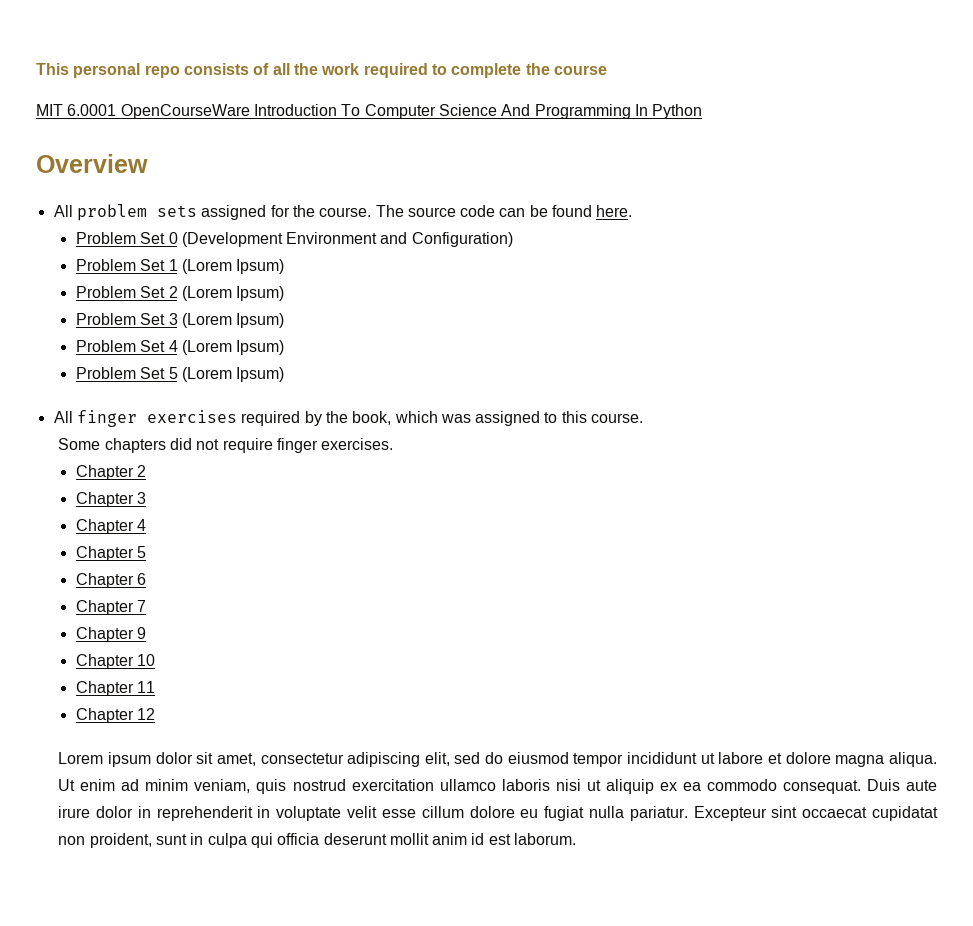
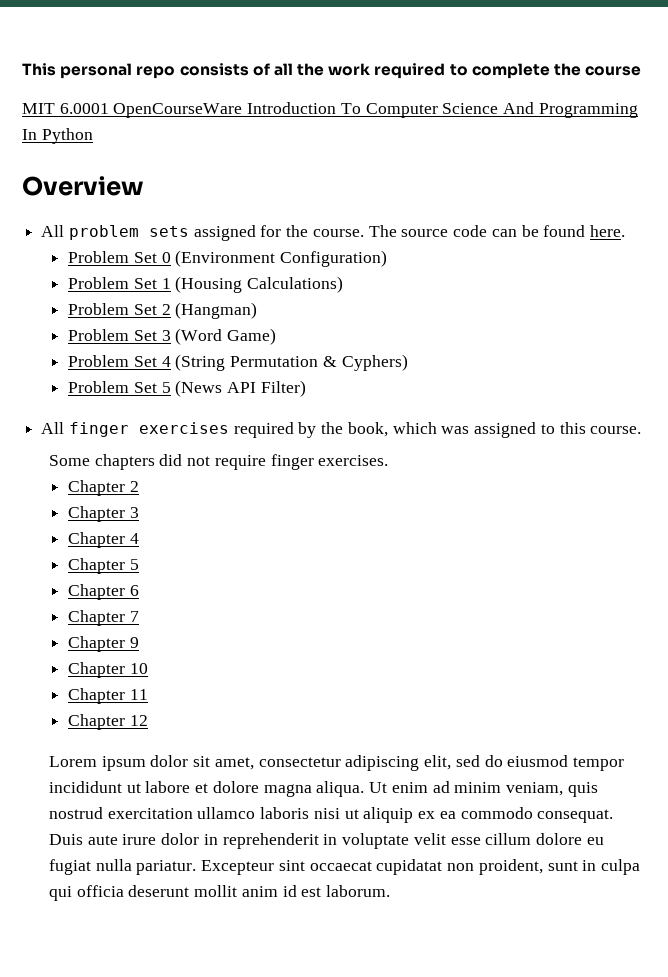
[181,232,408,247] (Development Environment and -> [175,250,276,267] (Environment
[181,259,285,274] (Lorem Ipsum) -> [175,276,344,293] (Housing Calculations)
[181,286,285,301] (Lorem Ipsum) -> [175,302,258,319] (Hangman)
[181,313,285,328] (Lorem Ipsum) -> [175,328,277,345] (Word Game)
[181,340,285,355] (Lorem Ipsum) -> [175,354,408,371] (String Permutation & Cyphers)
[181,367,285,382] (Lorem Ipsum) -> [175,380,306,397] (News API Filter)

